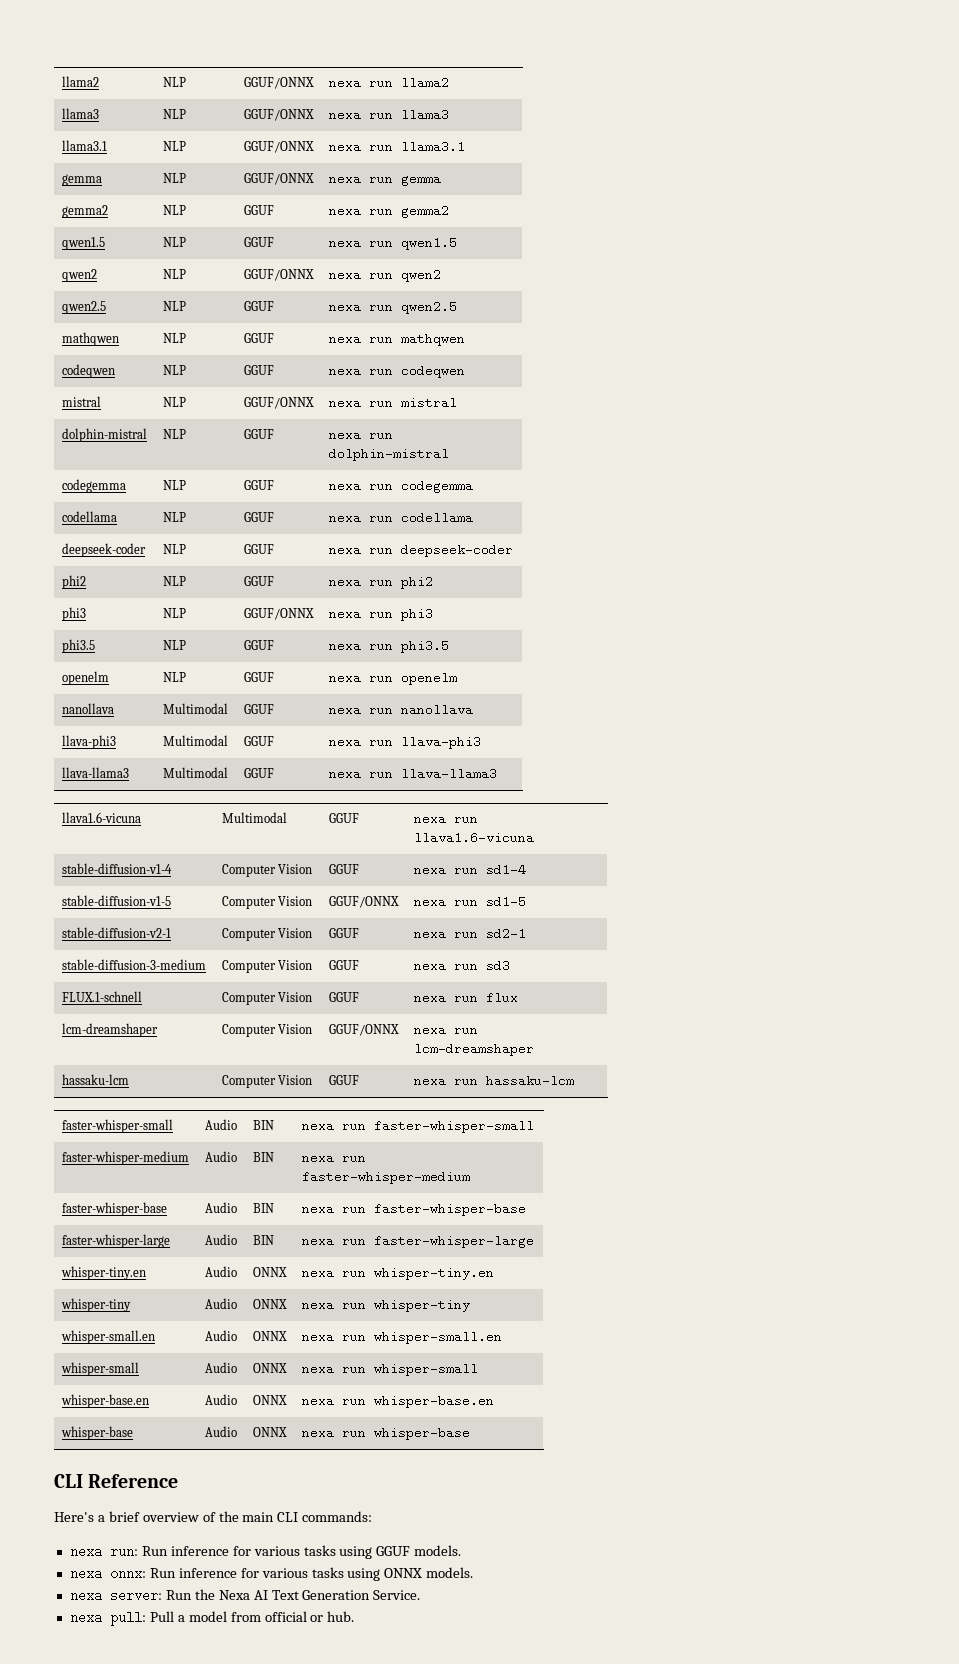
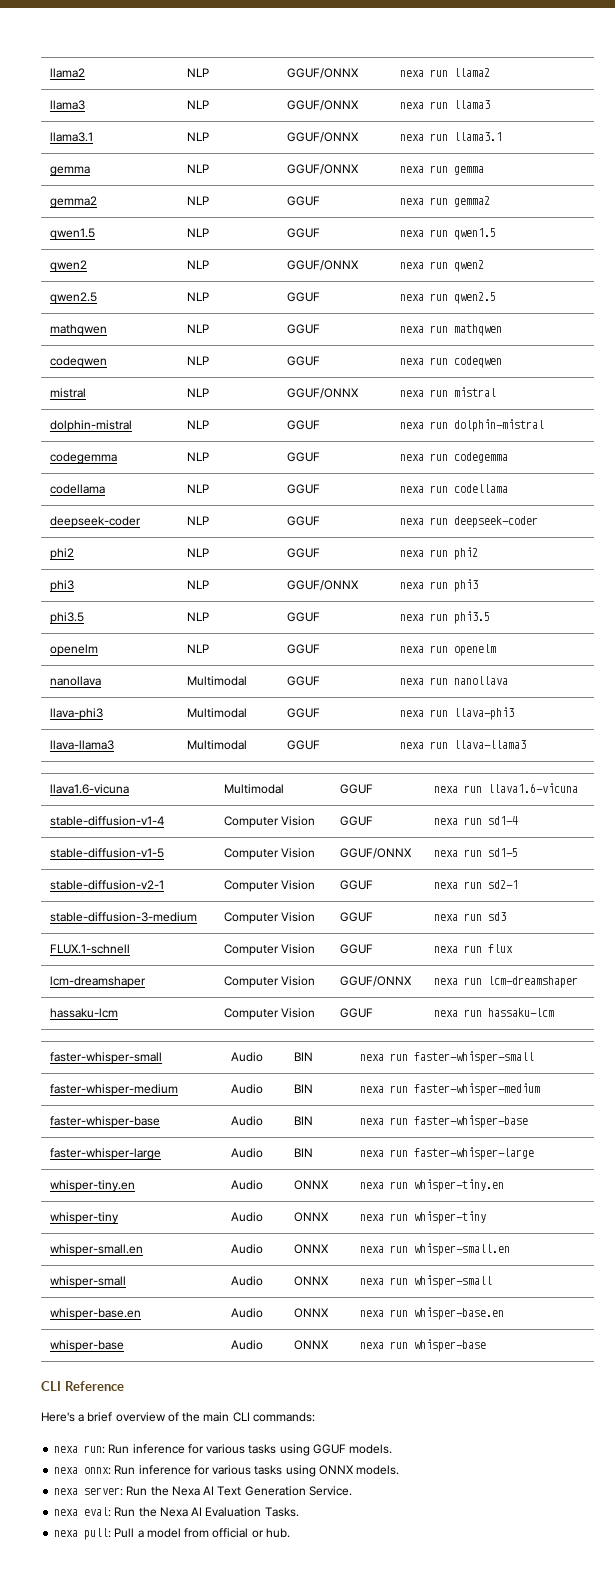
(421, 1595) none -> [54,1507,299,1517] // nexa eval: Run the Nexa AI Evaluation Tasks.

